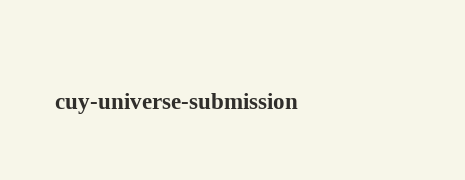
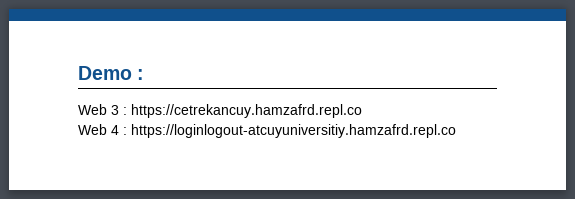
[55,93,298,114] cuy-universe-submission -> [78,66,145,80] [78,104,362,118] [78,124,456,138] Demo : // Web 3 : https://cetrekancuy.hamzafrd.repl.co // Web 4 : https://loginlogout-atcuyuniversitiy.hamzafrd.repl.co

